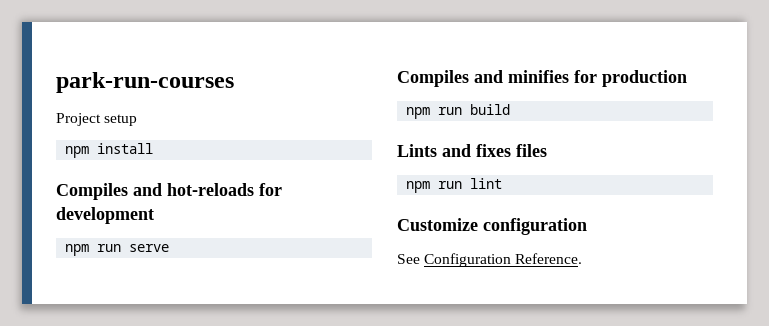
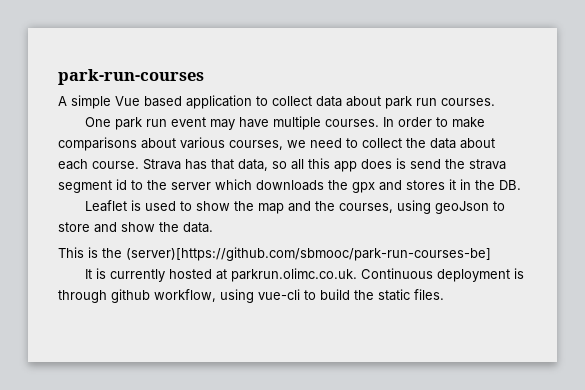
[56,113,138,126] [65,143,154,158] [56,183,282,200] [56,207,154,224] [65,244,170,256] [397,70,687,87] [406,104,511,119] [397,144,547,157] [406,178,503,193] [397,218,587,235] [397,253,583,267] Project setup // npm install // Compiles and hot-reloads for development // npm run serve // Compiles and minifies for production // npm run build // Lints and fixes files // npm run lint // Customize configuration // See Configuration Reference. -> [58,95,495,109] [84,116,485,130] [58,137,495,151] [58,158,506,172] [58,179,521,193] [84,200,505,214] [58,222,213,233] [58,247,491,261] [84,268,524,282] [58,289,444,303] A simple Vue based application to collect data about park run courses. // One park run event may have multiple courses. In order to make comparisons about various courses, we need to collect the data about each course. Strava has that data, so all this app does is send the strava segment id to the server which downloads the gpx and stores it in the DB. // Leaflet is used to show the map and the courses, using geoJson to store and show the data. // This is the (server)[https://github.com/sbmooc/park-run-courses-be] // It is currently hosted at parkrun.olimc.co.uk. Continuous deployment is through github workflow, using vue-cli to build the static files.

